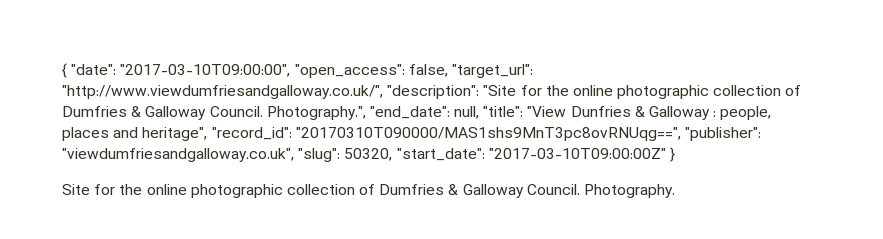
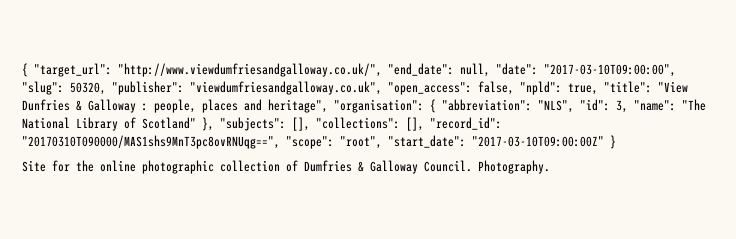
[62,63,533,78] [62,85,802,99] [62,106,480,120] { "date": "2017-03-10T09:00:00", "open_access": false, "target_url": "http://www.viewdumfriesandgalloway.co.uk/", "description": "Site for the online photographic collection of Dumfries & Galloway Council. Photography.", "end_date": null, -> [22,63,676,77] [22,81,598,95] { "target_url": "http://www.viewdumfriesandgalloway.co.uk/", "end_date": null, "date": "2017-03-10T09:00:00", "slug": 50320, "publisher": "viewdumfriesandgalloway.co.uk", "open_access": false, "npld": true,
[211,127,761,141] [62,148,393,162] "record_id": "20170310T090000/MAS1shs9MnT3pc8ovRNUqg==", "publisher": "viewdumfriesandgalloway.co.uk", "slug": 50320, -> [334,99,706,113] [22,117,502,131] [22,135,382,149] "organisation": { "abbreviation": "NLS", "id": 3, "name": "The National Library of Scotland" }, "subjects": [], "collections": [], "record_id": "20170310T090000/MAS1shs9MnT3pc8ovRNUqg==", "scope": "root",

